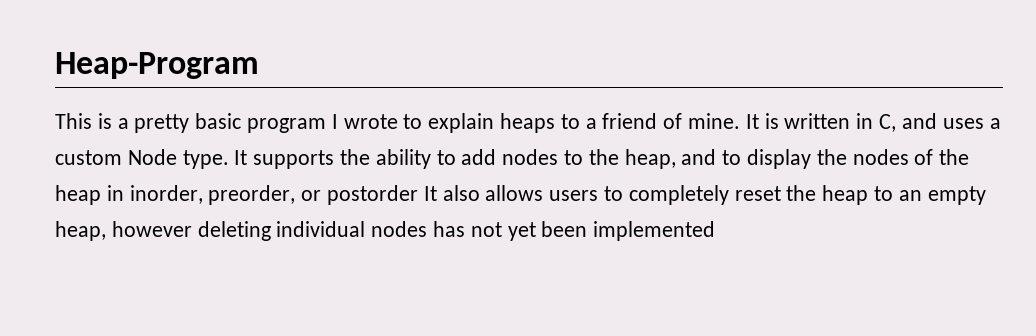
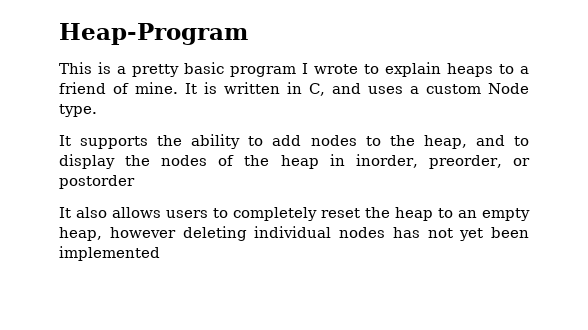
(229, 159) none -> (97, 110) //
(419, 195) none -> (135, 182) //

